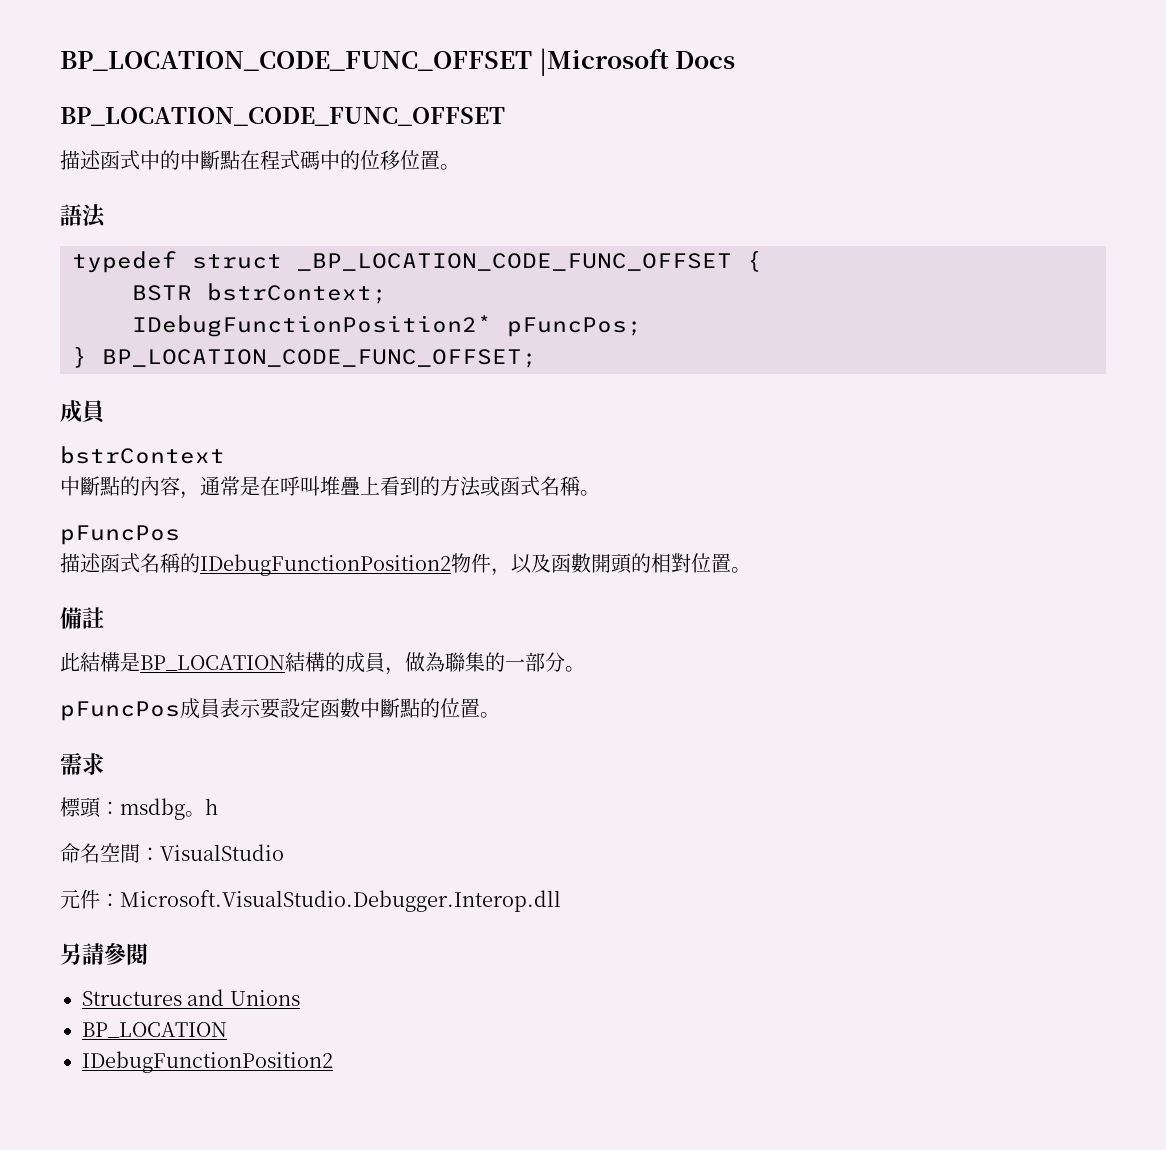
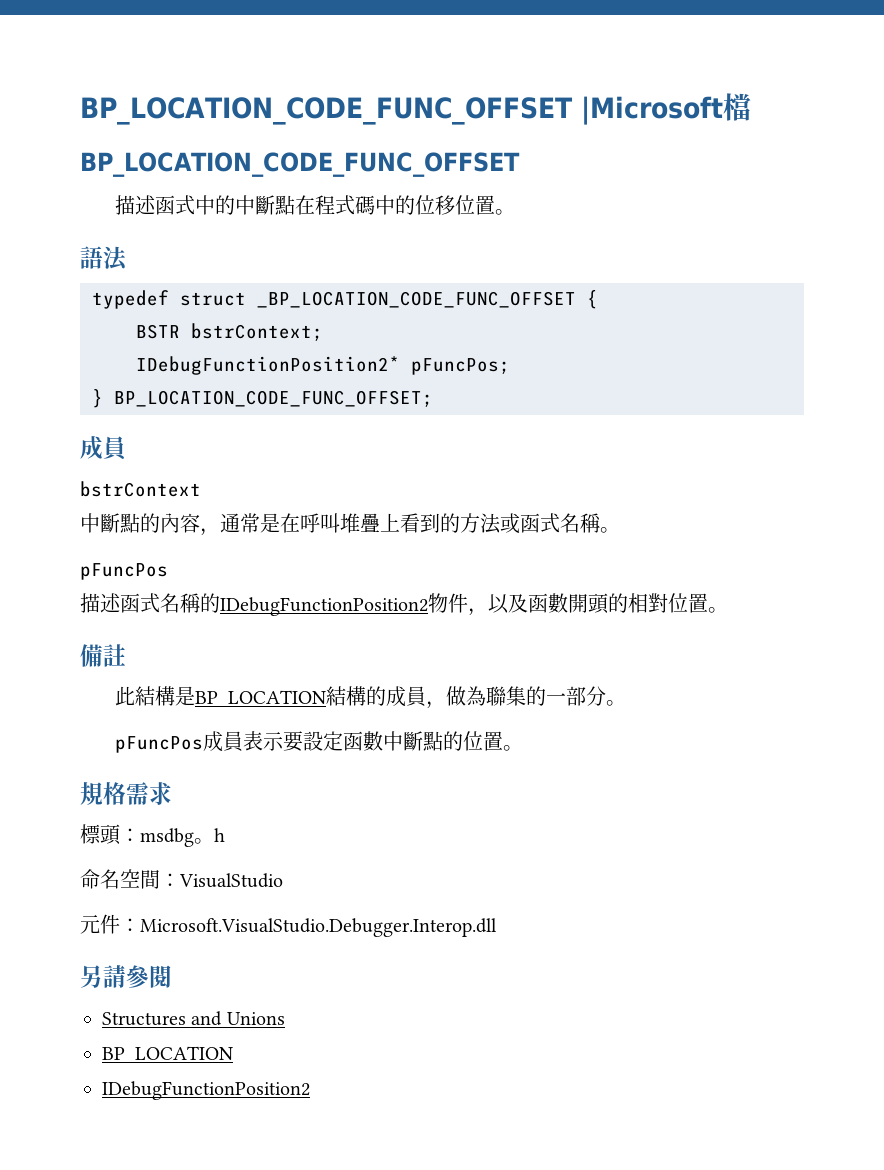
[675,51,736,69] Docs -> [722,93,751,121] 檔
(500, 715) none -> [80,782,126,805] 規格

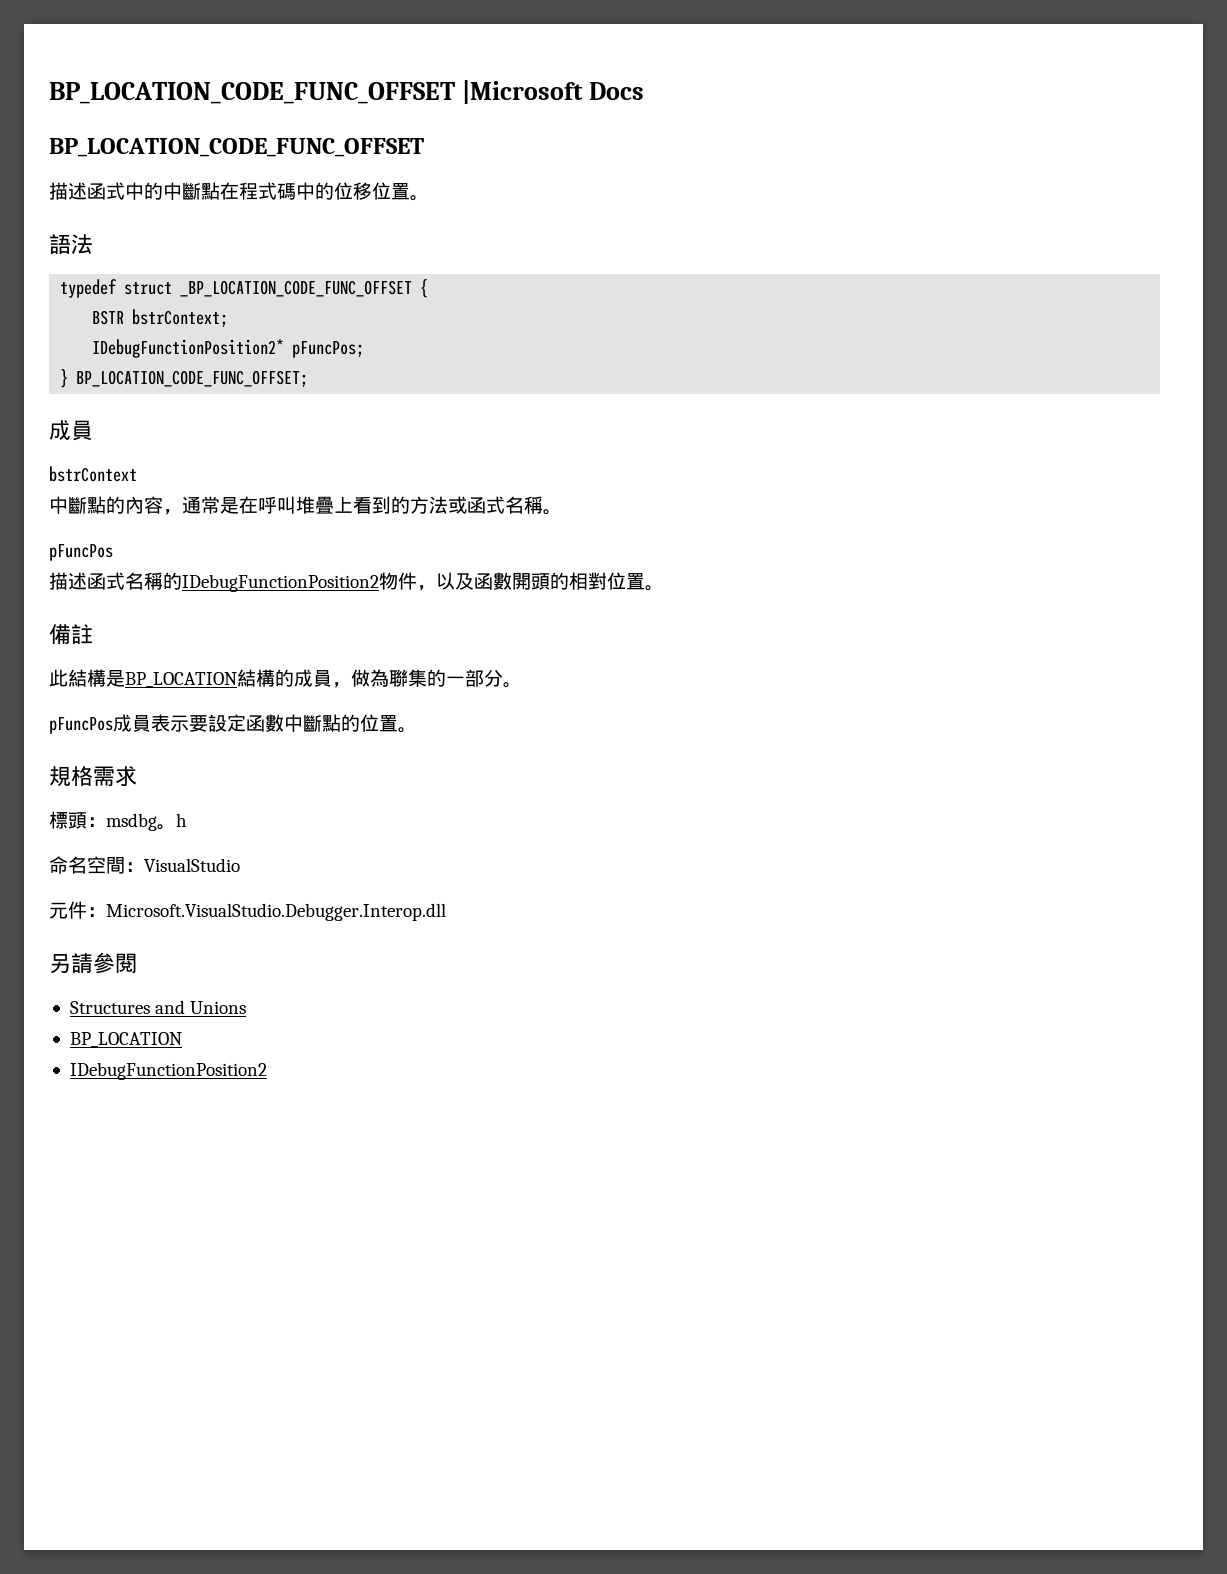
[722,93,751,121] 檔 -> [589,82,645,100] Docs

